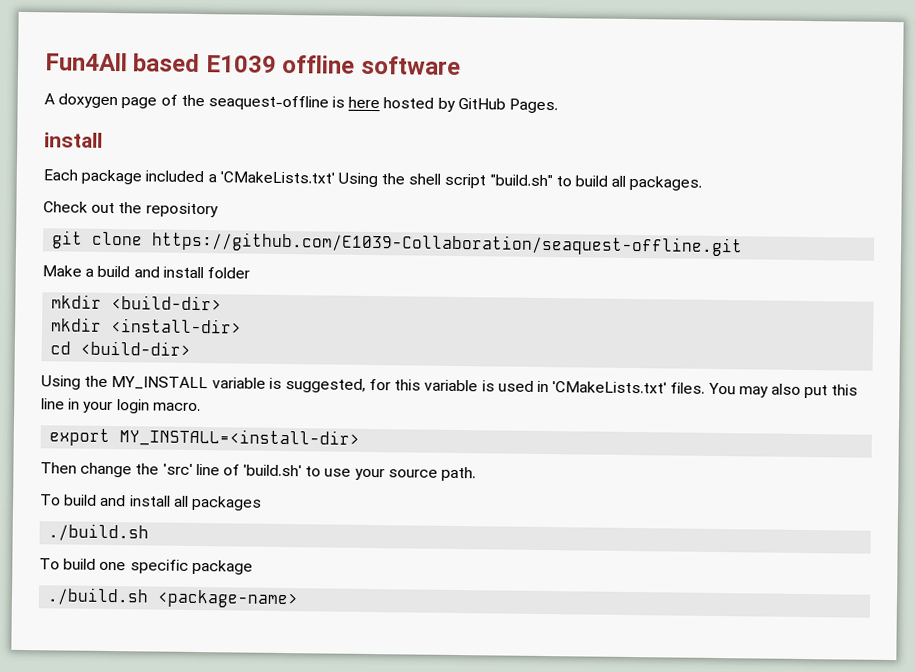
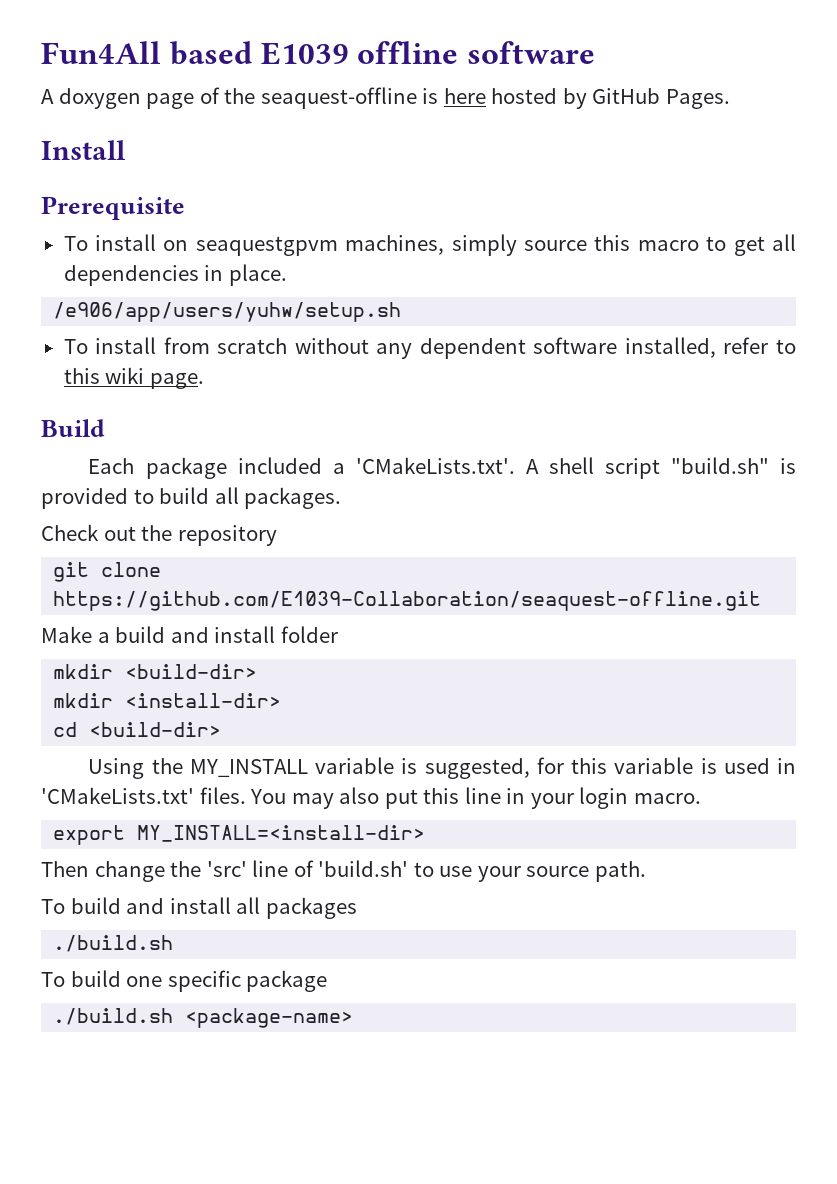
[44,132,103,148] install -> [41,140,126,160] [41,196,185,220] [63,234,796,256] [63,264,287,286] [53,302,402,322] [63,337,796,359] [63,367,204,389] [41,419,105,437] Install // Prerequisite // To install on seaquestgpvm machines, simply source this macro to get all dependencies in place. // /e906/app/users/yuhw/setup.sh // To install from scratch without any dependent software installed, refer to this wiki page. // Build
[219,171,406,188] 'CMakeLists.txt' Using the -> [355,457,539,474] 'CMakeLists.txt'. A
(553, 180) none -> [780,458,797,474] [41,488,128,509] is provided

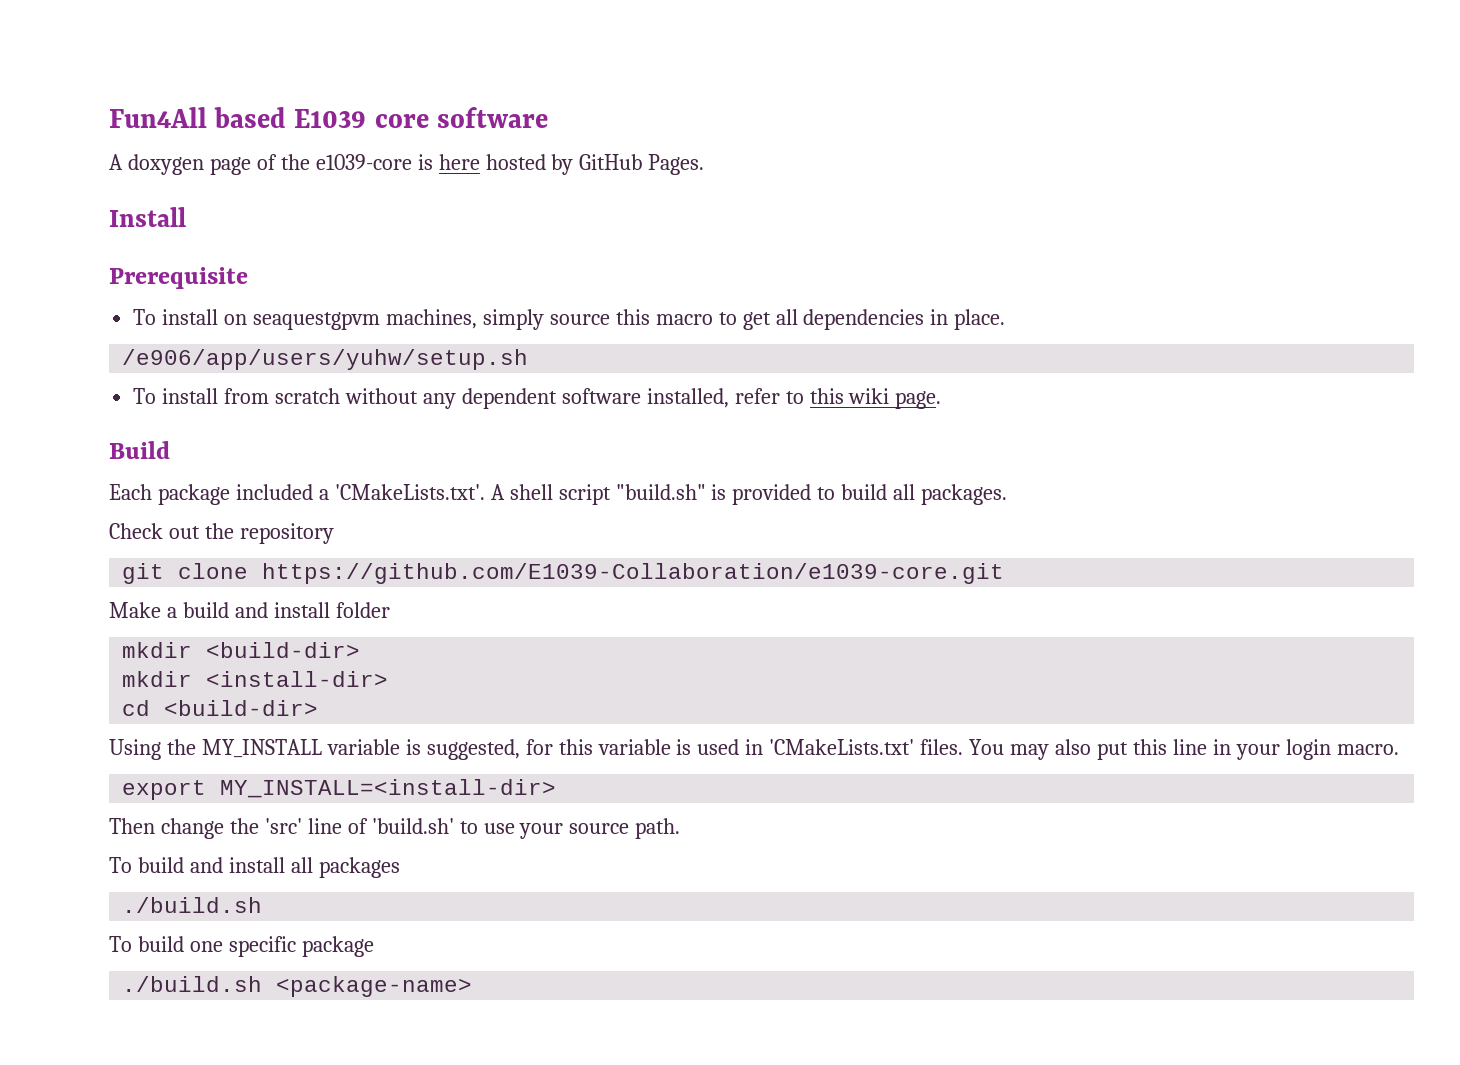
[357,41,459,64] offline -> [374,114,429,128] core
[260,87,417,109] seaquest-offline -> [315,154,412,170] e1039-core
[53,591,762,611] https://github.com/E1039-Collaboration/seaquest-offline.git -> [262,563,1005,584] https://github.com/E1039-Collaboration/e1039-core.git

